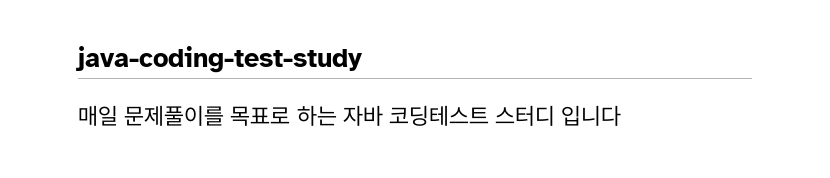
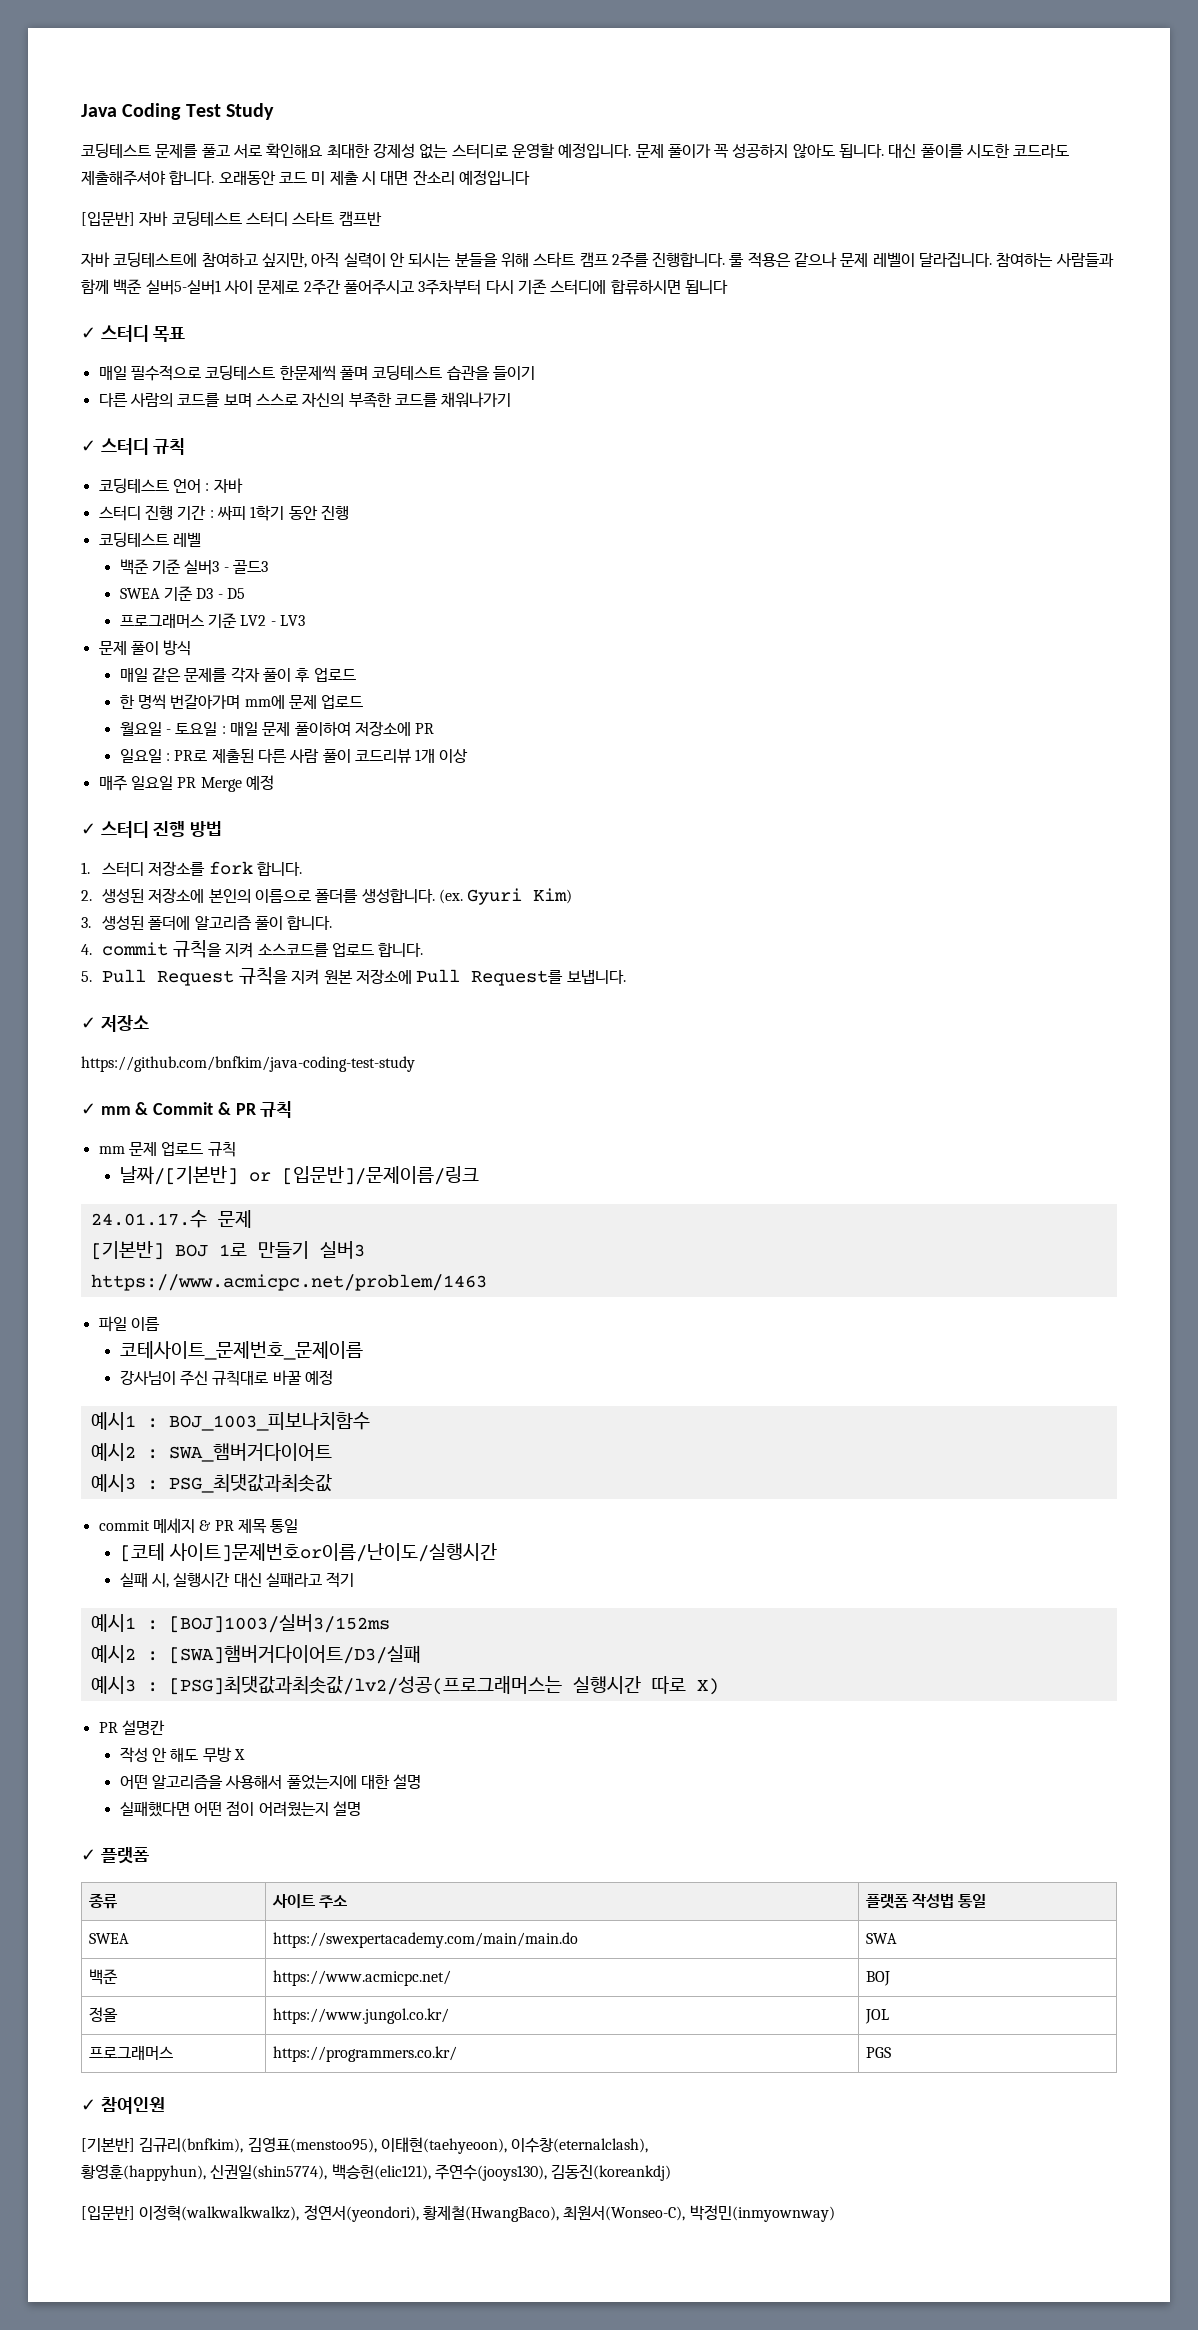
[76,46,362,73] [78,105,622,126] java-coding-test-study // 매일 문제풀이를 목표로 하는 자바 코딩테스트 스터디 입니다 -> [81,103,274,120] [81,143,1070,159] [81,170,530,186] [81,211,382,227] [81,252,1114,268] [81,279,728,295] [81,325,186,342] [98,365,535,381] [98,392,512,408] [81,438,186,455] [98,478,243,493] [98,505,349,521] [98,532,201,547] [119,559,268,575] [119,586,245,601] [119,613,305,628] [98,640,192,656] [119,667,356,683] [119,694,364,709] [119,721,435,736] [119,748,469,763] [98,775,274,792] [81,821,223,838] [81,861,302,877] [81,888,573,905] [81,915,333,930] [81,940,424,958] [81,967,626,986] [81,1015,149,1032] [81,1056,415,1072] [81,1101,293,1118] [98,1142,236,1157] [119,1166,479,1185] [90,1210,252,1228] [90,1241,365,1260] [90,1274,487,1291] [98,1316,160,1332] [119,1341,363,1360] [119,1370,333,1386] [90,1412,370,1431] [90,1443,332,1462] [90,1474,332,1493] [98,1518,299,1534] [119,1543,497,1562] [119,1572,355,1588] [90,1614,390,1633] [90,1645,421,1664] [90,1676,719,1695] [98,1720,165,1735] [119,1747,245,1763] [119,1774,422,1790] [119,1801,361,1817] [81,1847,149,1864] [88,1893,117,1909] [271,1894,347,1908] [865,1893,987,1909] [88,1933,129,1944] [272,1932,578,1948] [865,1933,897,1944] [88,1969,118,1985] [272,1970,451,1986] [865,1971,890,1986] [88,2007,118,2022] [272,2008,449,2024] [864,2009,889,2024] [88,2046,173,2060] [272,2046,457,2062] [865,2047,891,2058] [81,2097,165,2114] [81,2137,649,2154] [81,2164,672,2181] [81,2205,835,2222] Java Coding Test Study // 코딩테스트 문제를 풀고 서로 확인해요 최대한 강제성 없는 스터디로 운영할 예정입니다. 문제 풀이가 꼭 성공하지 않아도 됩니다. 대신 풀이를 시도한 코드라도 제출해주셔야 합니다. 오래동안 코드 미 제출 시 대면 잔소리 예정입니다 // [입문반] 자바 코딩테스트 스터디 스타트 캠프반 // 자바 코딩테스트에 참여하고 싶지만, 아직 실력이 안 되시는 분들을 위해 스타트 캠프 2주를 진행합니다. 룰 적용은 같으나 문제 레벨이 달라집니다. 참여하는 사람들과 함께 백준 실버5-실버1 사이 문제로 2주간 풀어주시고 3주차부터 다시 기존 스터디에 합류하시면 됩니다 // ✓ 스터디 목표 // 매일 필수적으로 코딩테스트 한문제씩 풀며 코딩테스트 습관을 들이기 // 다른 사람의 코드를 보며 스스로 자신의 부족한 코드를 채워나가기 // ✓ 스터디 규칙 // 코딩테스트 언어 : 자바 // 스터디 진행 기간 : 싸피 1학기 동안 진행 // 코딩테스트 레벨 // 백준 기준 실버3 - 골드3 // SWEA 기준 D3 - D5 // 프로그래머스 기준 LV2 - LV3 // 문제 풀이 방식 // 매일 같은 문제를 각자 풀이 후 업로드 // 한 명씩 번갈아가며 mm에 문제 업로드 // 월요일 - 토요일 : 매일 문제 풀이하여 저장소에 PR // 일요일 : PR로 제출된 다른 사람 풀이 코드리뷰 1개 이상 // 매주 일요일 PR Merge 예정 // ✓ 스터디 진행 방법 // 1. 스터디 저장소를 fork 합니다. // 2. 생성된 저장소에 본인의 이름으로 폴더를 생성합니다. (ex. Gyuri Kim) // 3. 생성된 폴더에 알고리즘 풀이 합니다. // 4. commit 규칙을 지켜 소스코드를 업로드 합니다. // 5. Pull Request 규칙을 지켜 원본 저장소에 Pull Request를 보냅니다. // ✓ 저장소 // https://github.com/bnfkim/java-coding-test-study // ✓ mm & Commit & PR 규칙 // mm 문제 업로드 규칙 // 날짜/[기본반] or [입문반]/문제이름/링크 // 24.01.17.수 문제 // [기본반] BOJ 1로 만들기 실버3 // https://www.acmicpc.net/problem/1463 // 파일 이름 // 코테사이트_문제번호_문제이름 // 강사님이 주신 규칙대로 바꿀 예정 // 예시1 : BOJ_1003_피보나치함수 // 예시2 : SWA_햄버거다이어트 // 예시3 : PSG_최댓값과최솟값 // commit 메세지 & PR 제목 통일 // [코테 사이트]문제번호or이름/난이도/실행시간 // 실패 시, 실행시간 대신 실패라고 적기 // 예시1 : [BOJ]1003/실버3/152ms // 예시2 : [SWA]햄버거다이어트/D3/실패 // 예시3 : [PSG]최댓값과최솟값/lv2/성공(프로그래머스는 실행시간 따로 X) // PR 설명칸 // 작성 안 해도 무방 X // 어떤 알고리즘을 사용해서 풀었는지에 대한 설명 // 실패했다면 어떤 점이 어려웠는지 설명 // ✓ 플랫폼 // 종류 | 사이트 주소 | 플랫폼 작성법 통일 // SWEA | https://swexpertacademy.com/main/main.do | SWA // 백준 | https://www.acmicpc.net/ | BOJ // 정올 | https://www.jungol.co.kr/ | JOL // 프로그래머스 | https://programmers.co.kr/ | PGS // ✓ 참여인원 // [기본반] 김규리(bnfkim), 김영표(menstoo95), 이태현(taehyeoon), 이수창(eternalclash), // 황영훈(happyhun), 신권일(shin5774), 백승헌(elic121), 주연수(jooys130), 김동진(koreankdj) // [입문반] 이정혁(walkwalkwalkz), 정연서(yeondori), 황제철(HwangBaco), 최원서(Wonseo-C), 박정민(inmyownway)

